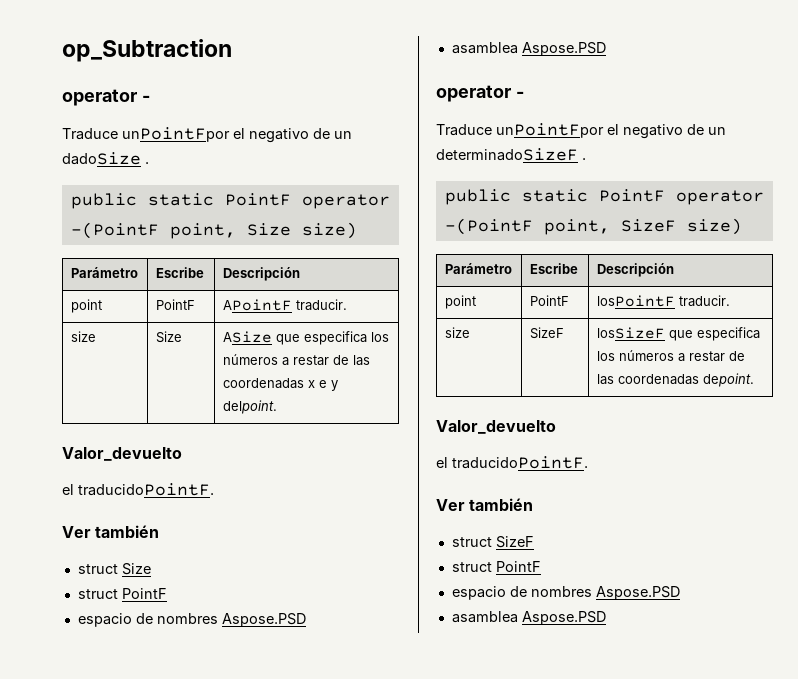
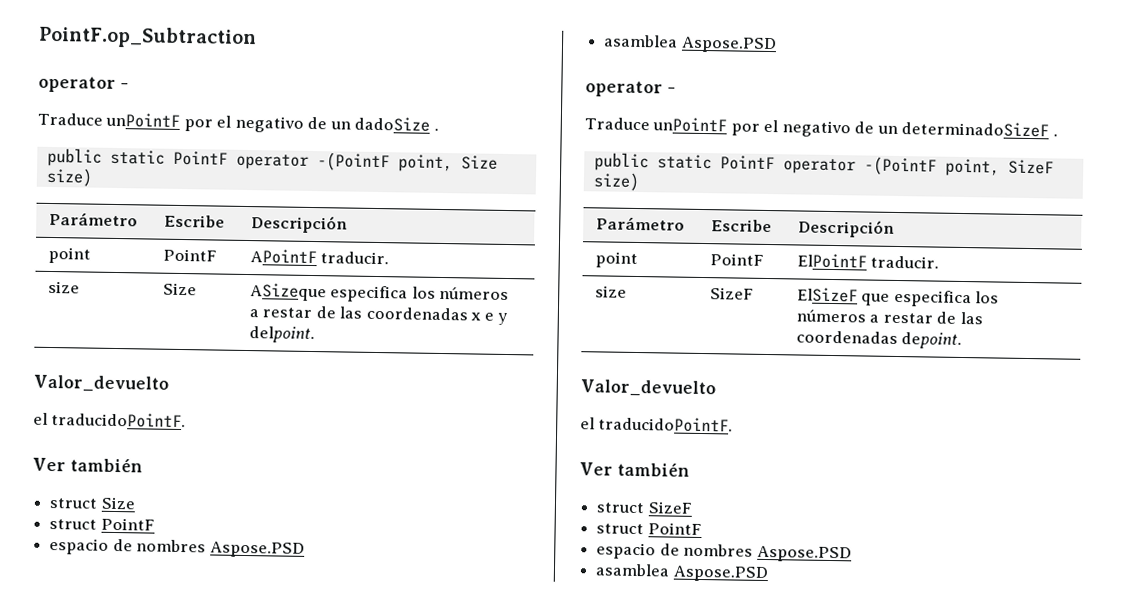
[62,39,232,62] [62,89,150,106] [62,127,230,142] op_Subtraction // operator - // Traduce unPointFpor -> [38,25,257,50] [38,75,129,93] [37,112,213,132] PointF.op_Subtraction // operator - // Traduce unPointF por
[222,331,300,345] ASize que -> [250,283,328,302] ASizeque
[496,123,604,138] unPointFpor -> [652,117,760,136] unPointF por
[596,295,675,307] losPointF -> [797,253,868,269] ElPointF
[596,327,665,339] losSizeF -> [797,287,859,303] ElSizeF

